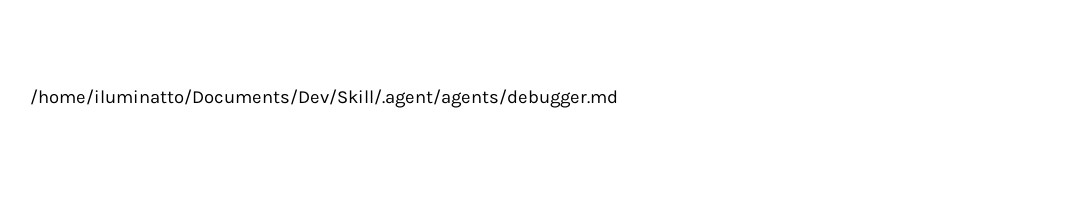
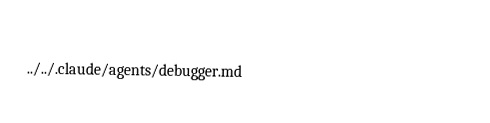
[30,89,618,108] /home/iluminatto/Documents/Dev/Skill/.agent/agents/debugger.md -> [26,61,242,81] ../../.claude/agents/debugger.md

